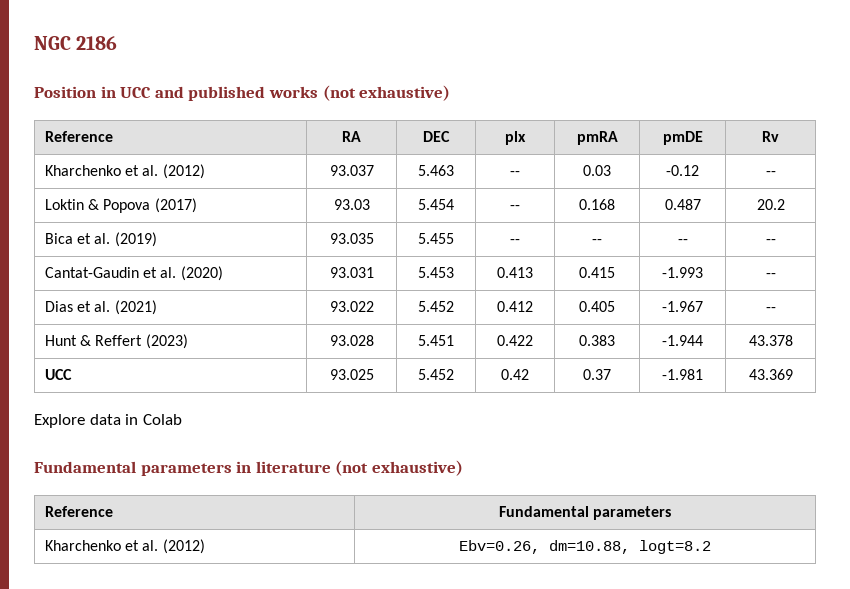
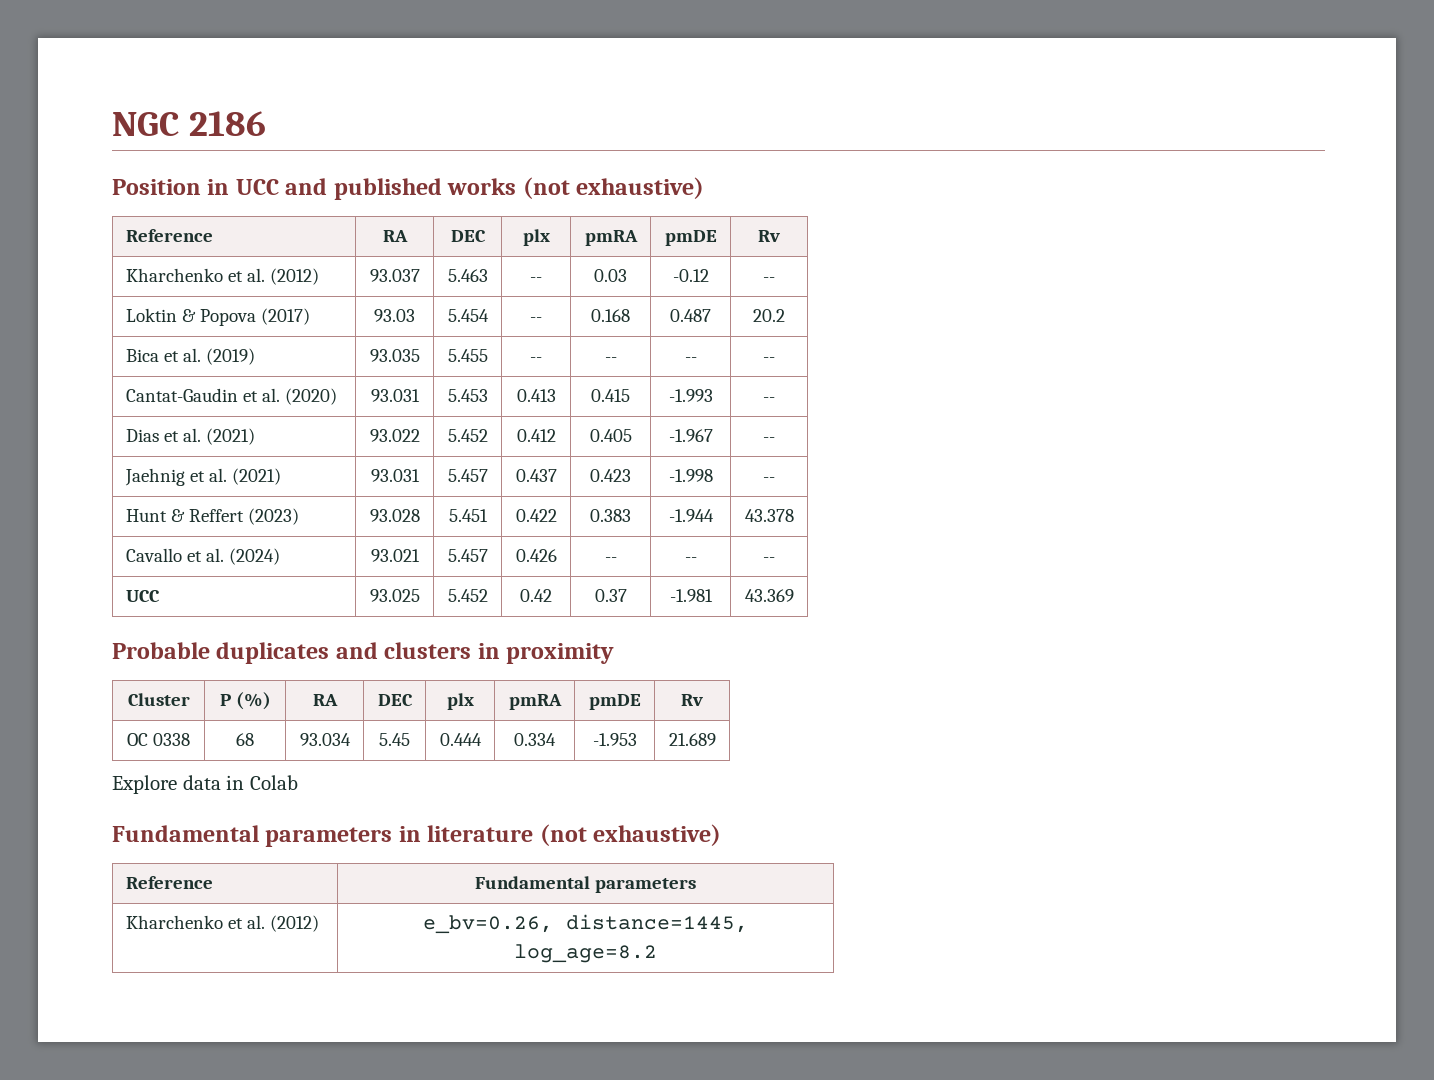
(776, 309) none -> [124,468,281,486] [370,469,420,482] [447,469,488,482] [515,469,557,482] [590,469,631,482] [668,469,713,482] [763,477,775,482] // Jaehnig et al. (2021) | 93.031 | 5.457 | 0.437 | 0.423 | -1.998 | --
(793, 340) none -> [125,548,280,565] [370,549,420,562] [447,549,488,562] [515,549,557,562] [604,557,617,562] [684,557,697,562] [763,557,775,562] // Cavallo et al. (2024) | 93.021 | 5.457 | 0.426 | -- | -- | --
(793, 374) none -> [112,642,615,664] [127,693,190,706] [219,692,271,710] [312,694,338,706] [377,694,413,706] [446,693,474,710] [508,694,562,710] [588,694,641,710] [681,694,703,706] [127,733,190,746] [236,733,254,746] [299,733,351,746] [379,733,410,746] [439,733,482,746] [514,733,556,746] [592,733,637,746] [668,733,716,746] // Probable duplicates and clusters in proximity // Cluster | P (%) | RA | DEC | plx | pmRA | pmDE | Rv // OC 0338 | 68 | 93.034 | 5.45 | 0.444 | 0.334 | -1.953 | 21.689
[459,540,711,554] Ebv=0.26, dm=10.88, logt=8.2 -> [423,914,748,934] [514,944,657,963] e_bv=0.26, distance=1445, log_age=8.2

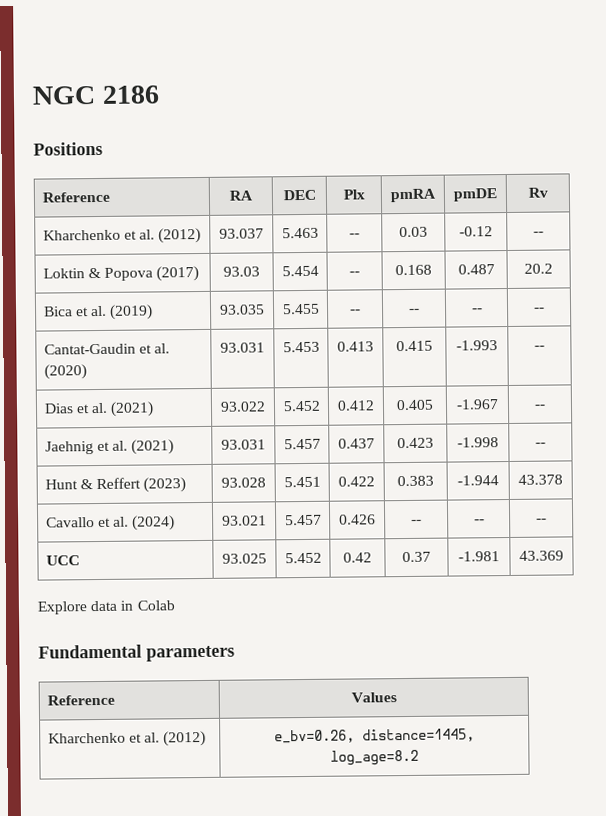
[112,177,705,200] Position in UCC and published works (not exhaustive) -> [33,141,103,156] Positions
[522,229,550,246] plx -> [342,189,365,200] Plx
[112,642,615,664] [127,693,190,706] [219,692,271,710] [312,694,338,706] [377,694,413,706] [446,693,474,710] [508,694,562,710] [588,694,641,710] [681,694,703,706] [127,733,190,746] [236,733,254,746] [299,733,351,746] [379,733,410,746] [439,733,482,746] [514,733,556,746] [592,733,637,746] [668,733,716,746] // Probable duplicates and clusters in proximity // Cluster | P (%) | RA | DEC | plx | pmRA | pmDE | Rv // OC 0338 | 68 | 93.034 | 5.45 | 0.444 | 0.334 | -1.953 | 21.689 -> (564, 555) none
[398,824,722,846] [125,876,213,889] [475,876,696,893] in literature (not exhaustive) // Reference | Fundamental parameters -> [46,694,115,706] [350,692,397,703] // Reference | Values

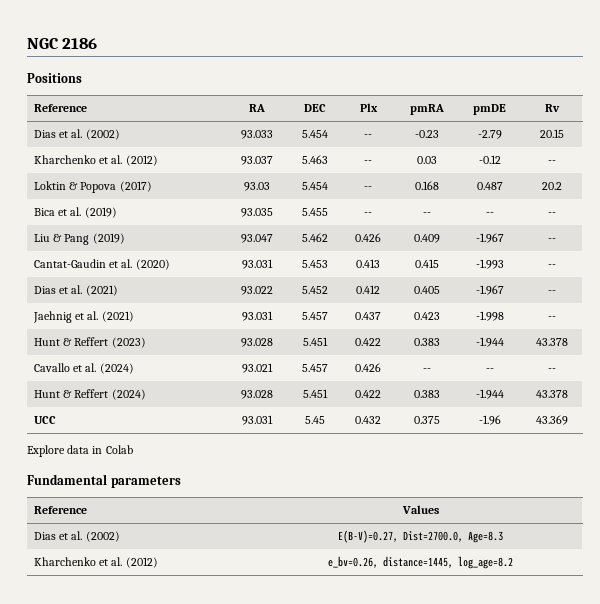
(548, 192) none -> [33,129,120,140] [241,130,273,139] [301,130,328,138] [364,134,372,138] [414,130,439,138] [477,130,502,139] [539,129,564,138] // Dias et al. (2002) | 93.033 | 5.454 | -- | -0.23 | -2.79 | 20.15
(545, 309) none -> [33,233,125,245] [241,234,273,243] [301,233,328,242] [355,233,381,242] [413,234,440,243] [475,233,504,243] [547,238,556,242] // Liu & Pang (2019) | 93.047 | 5.462 | 0.426 | 0.409 | -1.967 | --
[45,555,80,566] [222,553,267,564] [284,552,322,564] [343,552,372,563] [402,551,431,563] [458,551,500,562] UCC | 93.025 | 5.452 | 0.42 | 0.37 | -1.981 -> [33,389,146,400] [241,390,273,399] [302,389,328,398] [355,390,381,398] [413,390,440,398] [475,389,504,399] [535,390,568,398] [33,416,56,424] [242,415,273,425] [304,416,325,424] [355,416,381,424] [413,416,440,424] [478,415,501,425] Hunt & Reffert (2024) | 93.028 | 5.451 | 0.422 | 0.383 | -1.944 | 43.378 // UCC | 93.031 | 5.45 | 0.432 | 0.375 | -1.96
(397, 697) none -> [33,531,120,542] [338,530,503,543] // Dias et al. (2002) | E(B-V)=0.27, Dist=2700.0, Age=8.3

